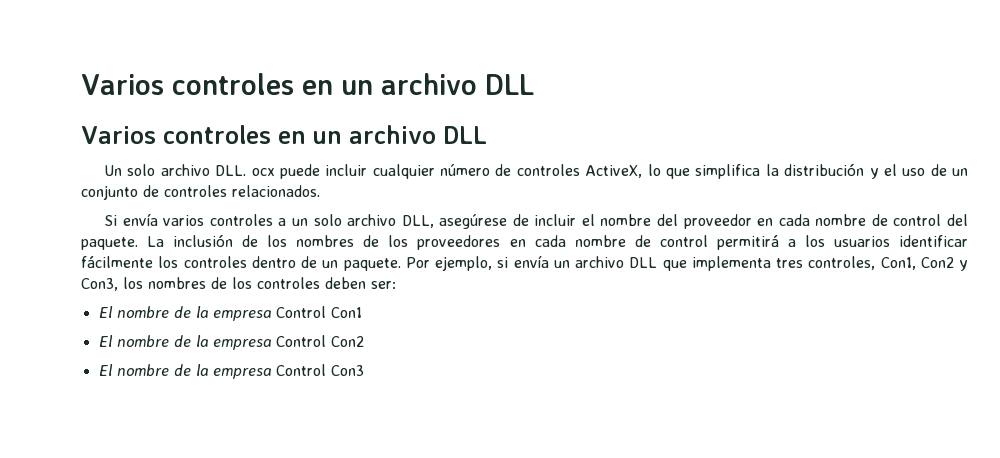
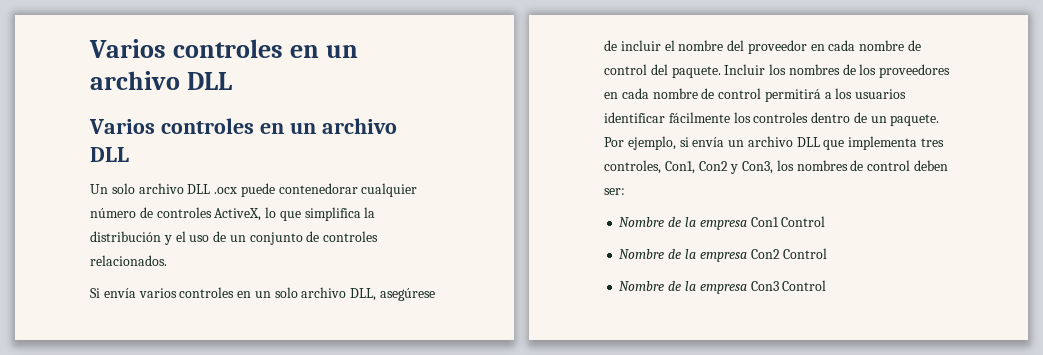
[215,164,368,179] DLL. ocx puede incluir -> [187,183,358,197] DLL .ocx puede contenedorar
[278,218,287,226] a -> [237,291,252,298] en
[147,234,259,247] La inclusión de -> [724,64,766,75] Incluir
[232,277,320,289] los controles -> [867,160,911,171] control
[98,306,362,321] [98,335,364,350] [98,364,364,379] El nombre de la empresa Control Con1 // El nombre de la empresa Control Con2 // El nombre de la empresa Control Con3 -> [619,216,826,230] [619,248,828,262] [619,280,827,294] Nombre de la empresa Con1 Control // Nombre de la empresa Con2 Control // Nombre de la empresa Con3 Control

